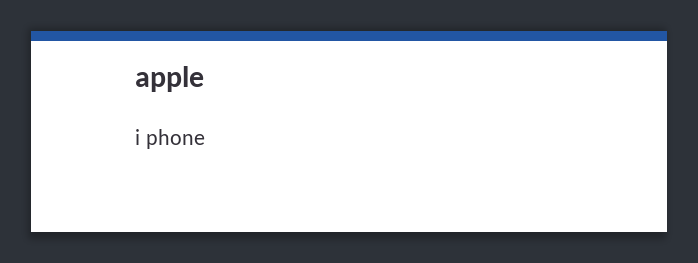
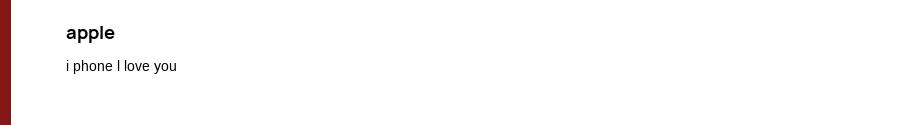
(205, 139) none -> [117,60,177,74] l love you

